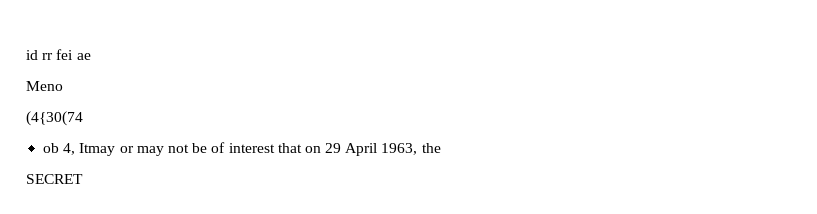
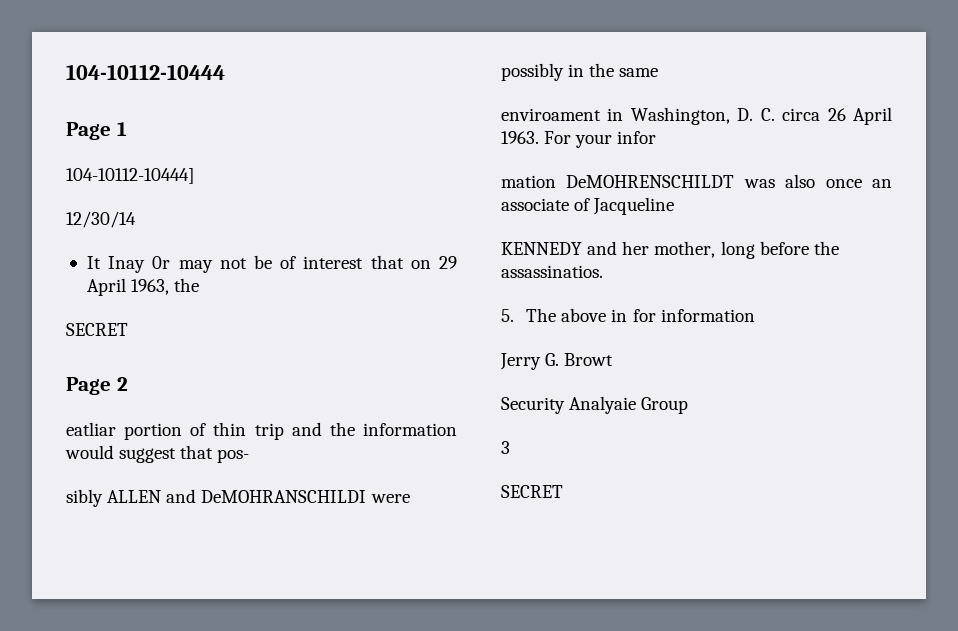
[26,49,91,60] [26,81,63,91] [26,111,83,126] [43,143,134,156] id rr fei ae // Meno // (4{30(74 // ob 4, Itmay or -> [66,64,225,80] [66,122,127,140] [66,168,195,184] [66,211,136,228] [86,256,171,273] 104-10112-10444 // Page 1 // 104-10112-10444] // 12/30/14 // It Inay 0r
(83, 179) none -> [66,377,128,395] [66,422,457,440] [65,445,250,463] [66,489,410,507] [501,63,659,81] [501,107,892,125] [501,131,657,148] [501,174,892,188] [501,197,675,215] [501,241,839,259] [501,265,603,278] [501,308,755,322] [500,353,614,370] [501,396,689,414] [501,441,510,454] [501,485,563,498] // Page 2 // eatliar portion of thin trip and the information would suggest that pos- // sibly ALLEN and DeMOHRANSCHILDI were possibly in the same // enviroament in Washington, D. C. circa 26 April 1963. For your infor // mation DeMOHRENSCHILDT was also once an associate of Jacqueline // KENNEDY and her mother, long before the assassinatios. // 5. The above in for information // Jerry G. Browt // Security Analyaie Group // 3 // SECRET

